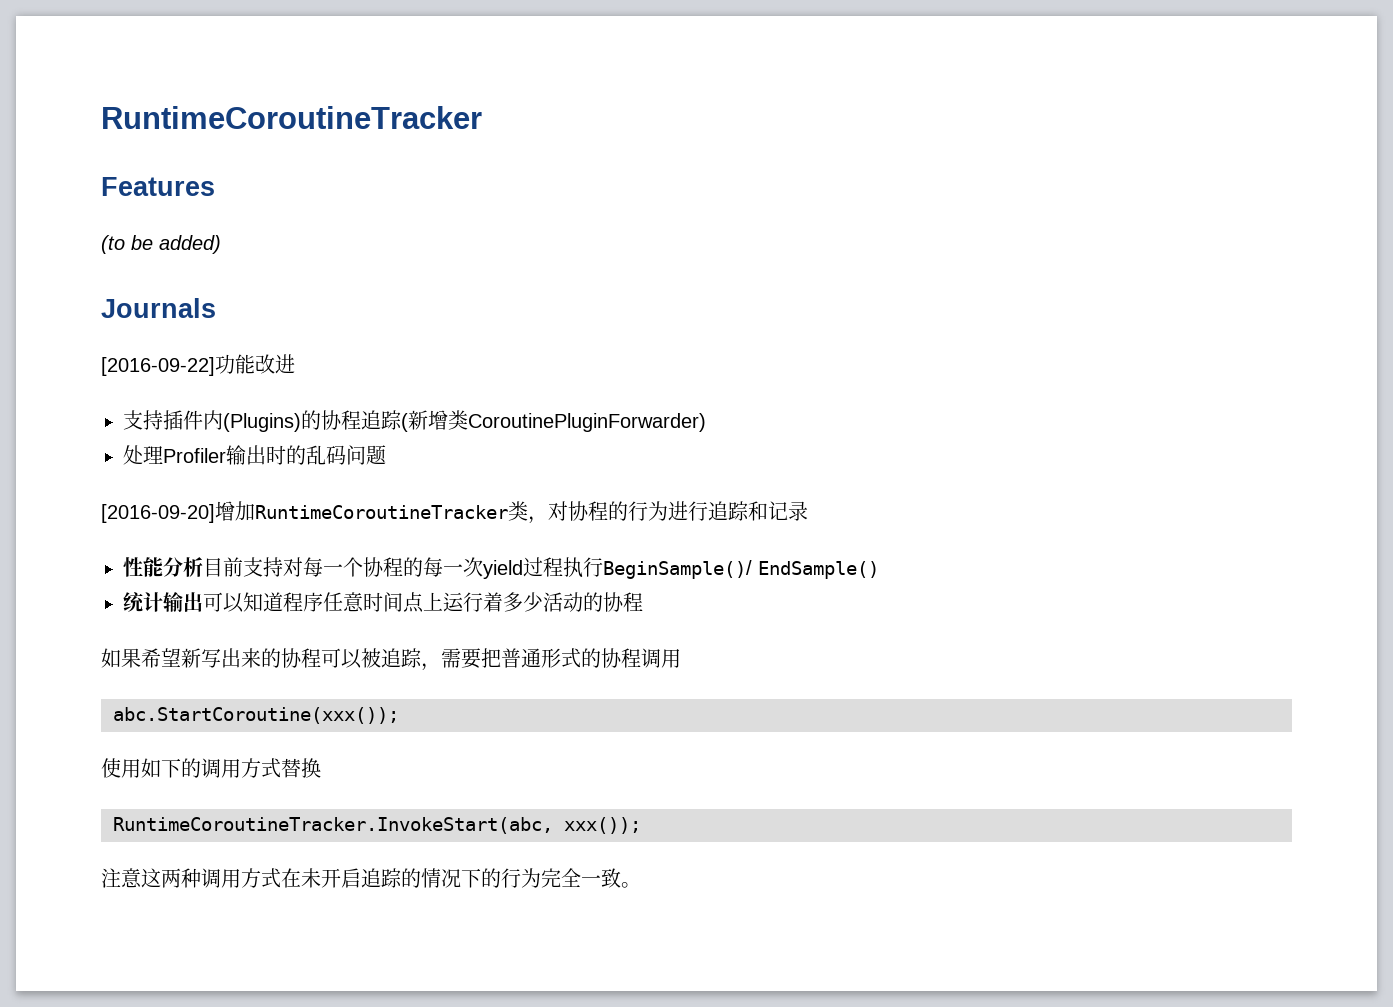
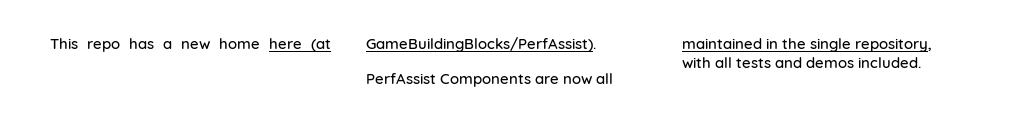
[101,106,482,129] [101,177,215,196] [101,235,221,254] [101,298,216,318] [101,354,295,376] [123,410,706,432] [123,445,386,465] [101,501,808,524] [123,557,879,579] [123,591,643,613] [101,648,681,671] [113,707,399,724] [101,758,321,778] [113,817,641,834] [101,868,641,888] RuntimeCoroutineTracker // Features // (to be added) // Journals // [2016-09-22]功能改进 // 支持插件内(Plugins)的协程追踪(新增类CoroutinePluginForwarder) // 处理Profiler输出时的乱码问题 // [2016-09-20]增加RuntimeCoroutineTracker类，对协程的行为进行追踪和记录 // 性能分析目前支持对每一个协程的每一次yield过程执行BeginSample()/ EndSample() // 统计输出可以知道程序任意时间点上运行着多少活动的协程 // 如果希望新写出来的协程可以被追踪，需要把普通形式的协程调用 // abc.StartCoroutine(xxx()); // 使用如下的调用方式替换 // RuntimeCoroutineTracker.InvokeStart(abc, xxx()); // 注意这两种调用方式在未开启追踪的情况下的行为完全一致。 -> [50,37,596,52] [366,73,614,87] [682,38,933,52] [682,57,922,69] This repo has a new home here (at GameBuildingBlocks/PerfAssist). // PerfAssist Components are now all maintained in the single repository, with all tests and demos included.

